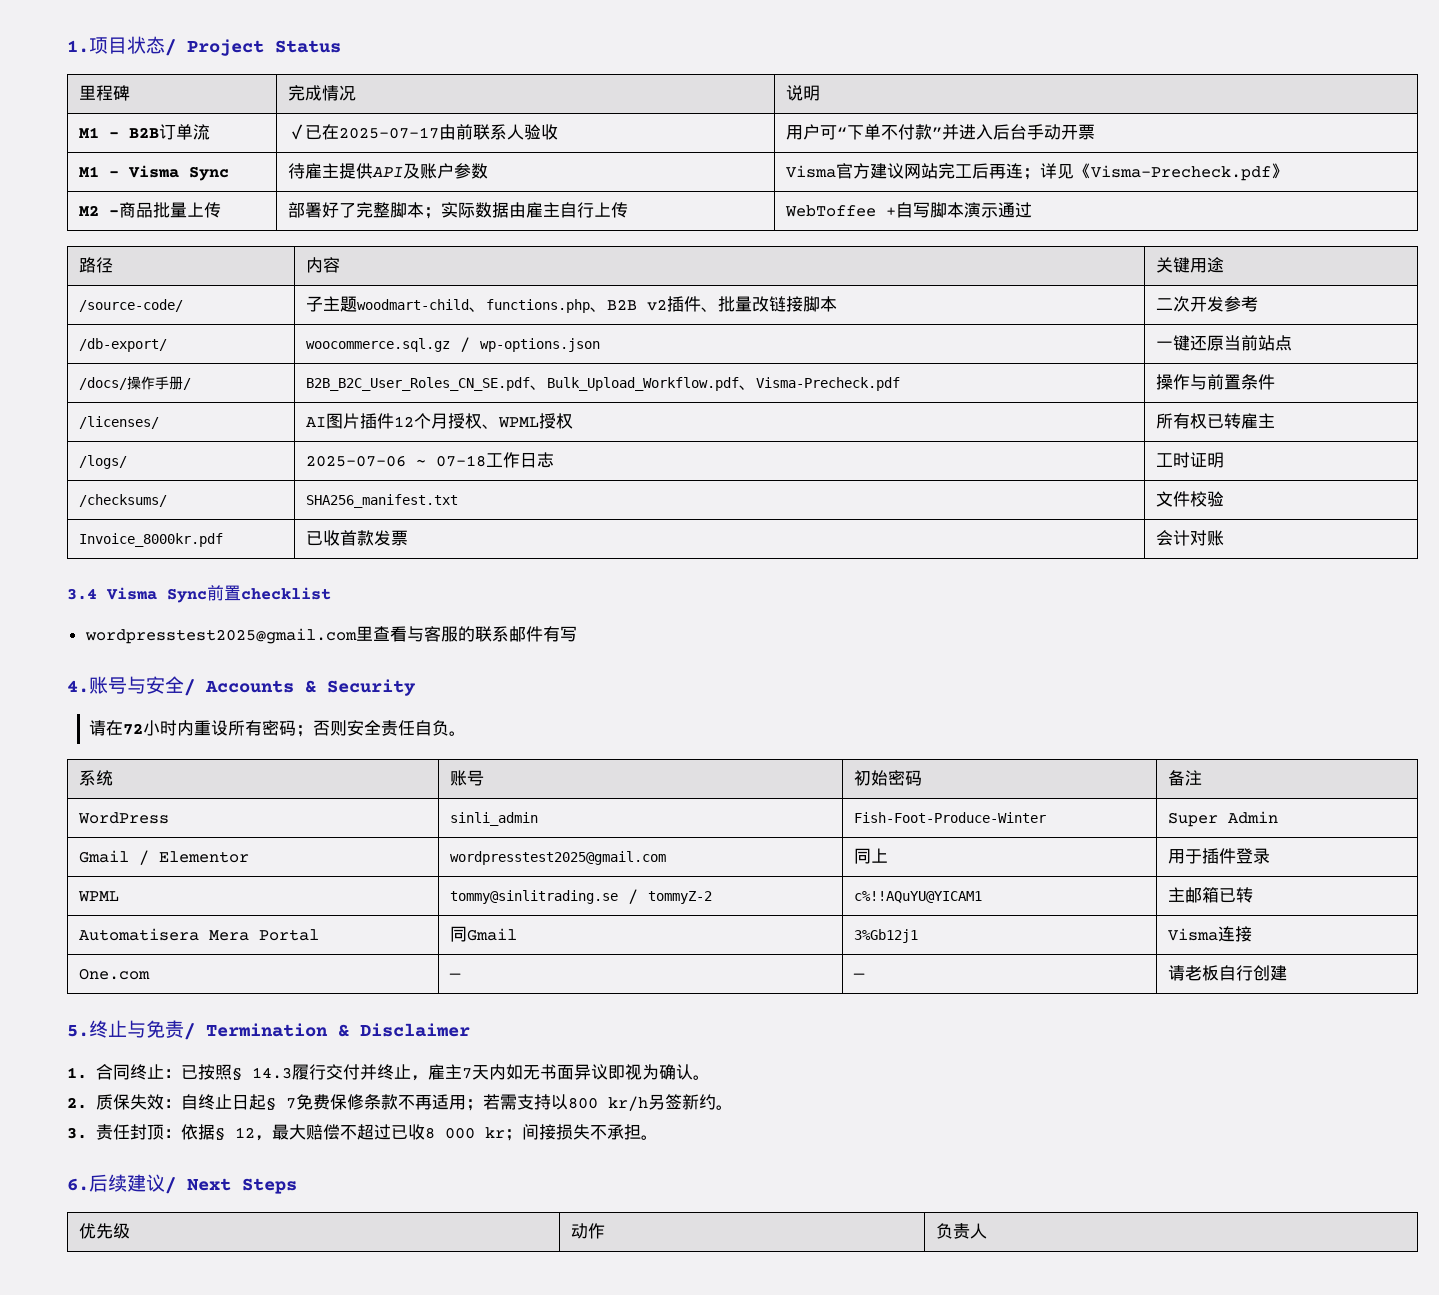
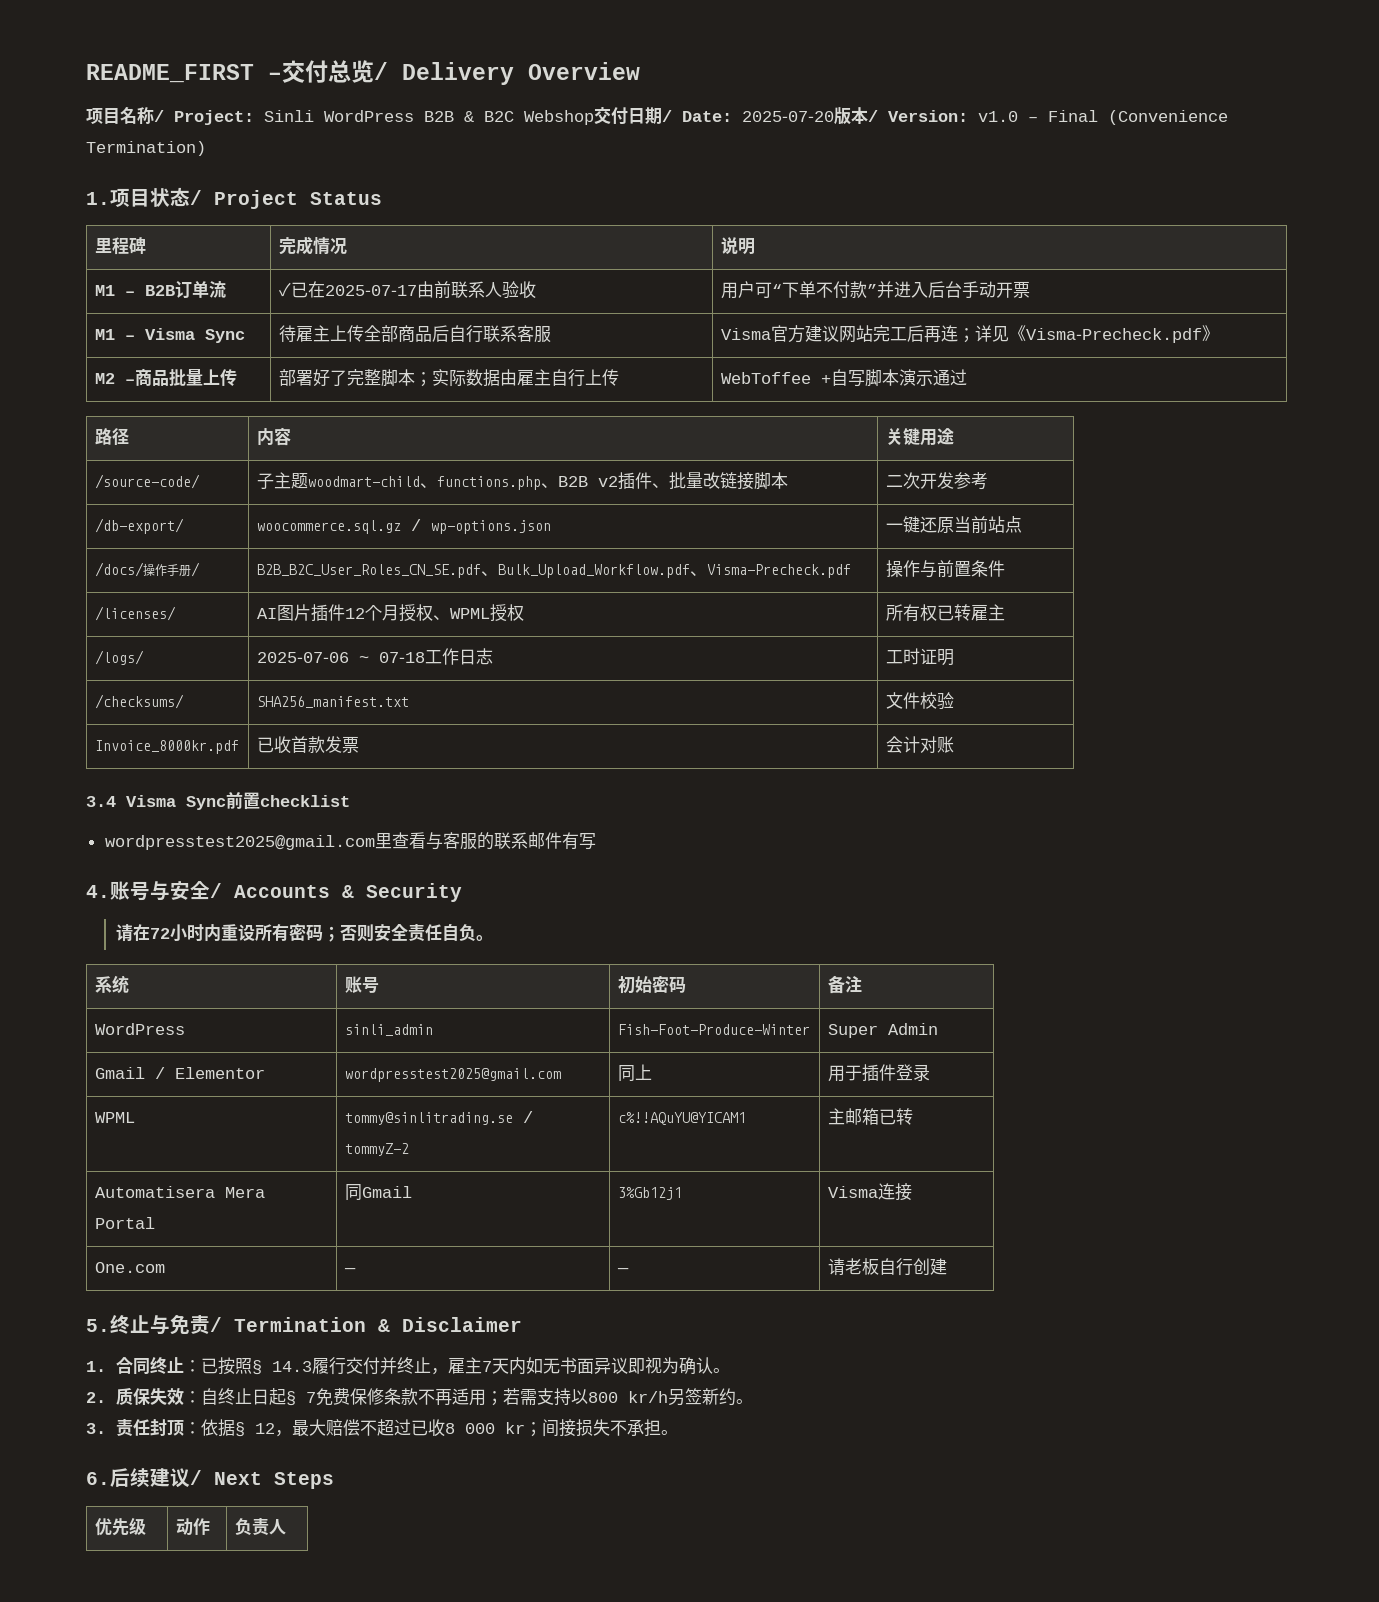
(67, 46) none -> [86,60,640,85] [86,107,1228,125] [86,141,206,156] README_FIRST –交付总览/ Delivery Overview // 项目名称/ Project: Sinli WordPress B2B & B2C Webshop交付日期/ Date: 2025‑07‑20版本/ Version: v1.0 – Final (Convenience Termination) //
[339,163,489,179] 提供API及账户参数 -> [329,325,551,343] 上传全部商品后自行联系客服

